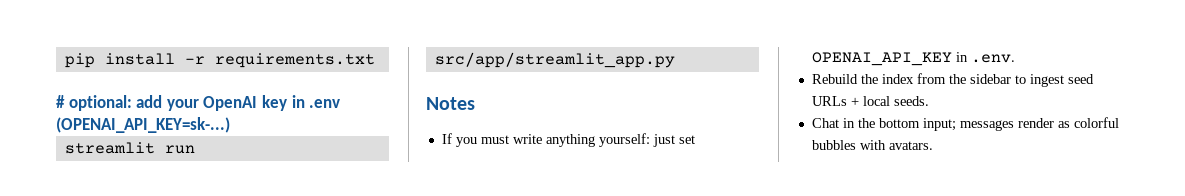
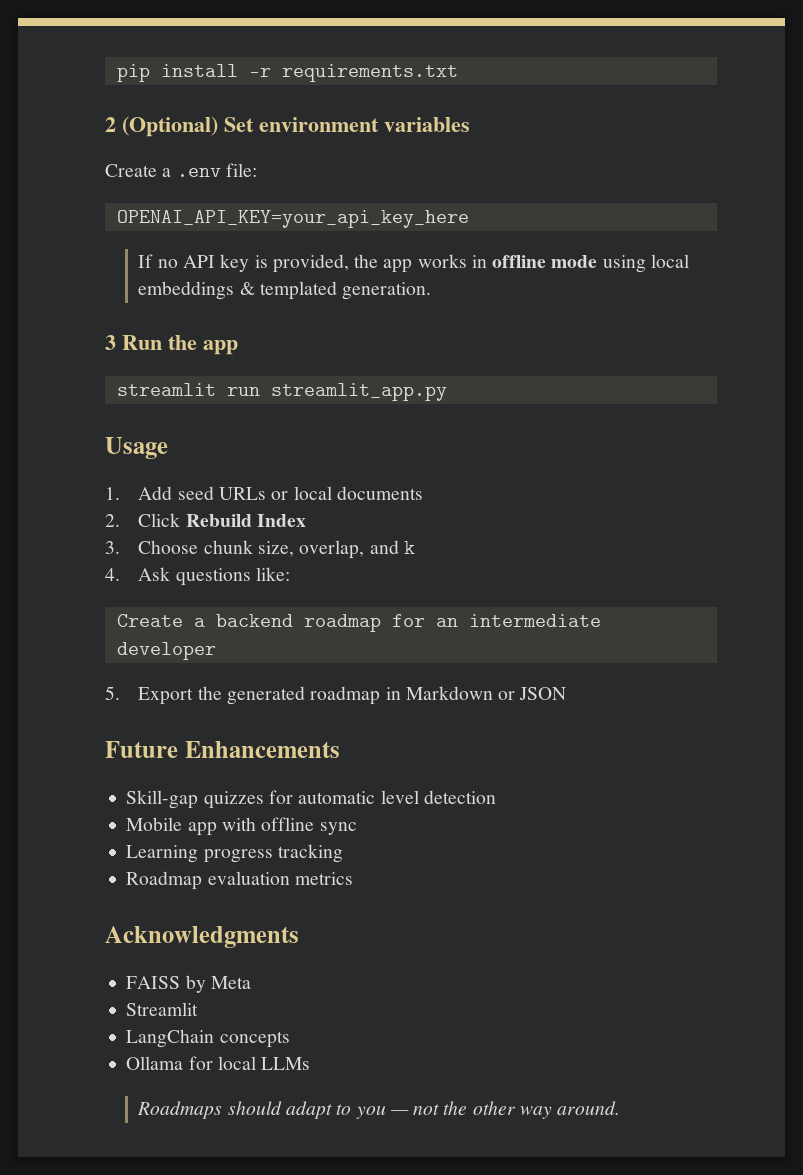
[56,95,341,111] [56,117,230,133] [64,142,195,154] [434,52,675,68] [426,97,475,110] [441,133,695,147] [811,52,1015,66] [811,73,1094,87] [811,96,929,106] [811,117,1119,131] [811,140,933,150] # optional: add your OpenAI key in .env (OPENAI_API_KEY=sk-...) // streamlit run src/app/streamlit_app.py // Notes // If you must write anything yourself: just set OPENAI_API_KEY in .env. // Rebuild the index from the sidebar to ingest seed URLs + local seeds. // Chat in the bottom input; messages render as colorful bubbles with avatars. -> [105,116,470,137] [105,163,257,177] [116,210,469,228] [138,254,689,273] [138,281,432,300] [105,335,238,355] [116,383,447,401] [105,437,168,459] [105,486,423,500] [105,513,307,527] [105,540,415,559] [105,567,291,586] [116,614,601,632] [116,642,216,660] [105,686,567,705] [105,741,340,758] [126,790,496,809] [126,817,357,836] [126,844,343,863] [126,871,353,890] [105,926,299,948] [126,975,251,993] [126,1002,199,1016] [126,1029,290,1048] [126,1056,311,1070] [137,1101,621,1119] 2 (Optional) Set environment variables // Create a .env file: // OPENAI_API_KEY=your_api_key_here // If no API key is provided, the app works in offline mode using local embeddings & templated generation. // 3 Run the app // streamlit run streamlit_app.py // Usage // 1. Add seed URLs or local documents // 2. Click Rebuild Index // 3. Choose chunk size, overlap, and k // 4. Ask questions like: // Create a backend roadmap for an intermediate developer // 5. Export the generated roadmap in Markdown or JSON // Future Enhancements // Skill-gap quizzes for automatic level detection // Mobile app with offline sync // Learning progress tracking // Roadmap evaluation metrics // Acknowledgments // FAISS by Meta // Streamlit // LangChain concepts // Ollama for local LLMs // Roadmaps should adapt to you — not the other way around.

